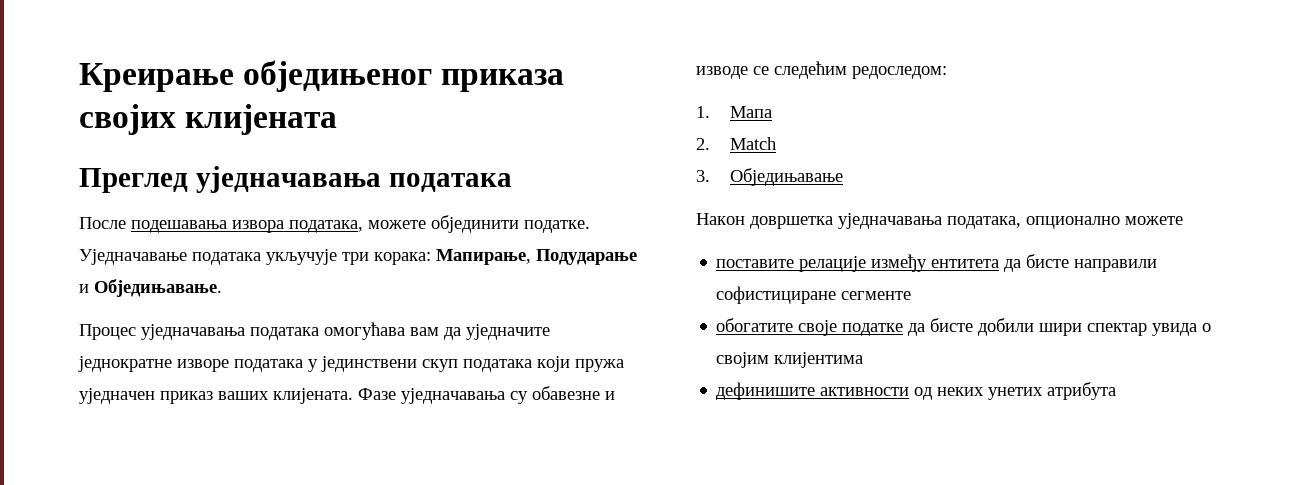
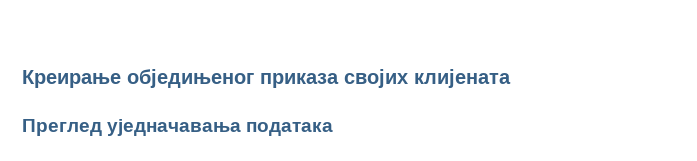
[79,215,590,233] [79,249,637,265] [79,279,222,297] [79,322,550,340] [78,356,624,372] [79,386,615,404] [696,61,947,79] [696,106,773,118] [696,137,777,150] [696,168,844,186] [696,213,1183,229] [716,254,1158,272] [716,286,912,304] [716,318,1212,336] [716,352,864,368] [716,382,1117,400] // После подешавања извора података, можете објединити податке. Уједначавање података укључује три корака: Мапирање, Подударање и Обједињавање. // Процес уједначавања података омогућава вам да уједначите једнократне изворе података у јединствени скуп података који пружа уједначен приказ ваших клијената. Фазе уједначавања су обавезне и изводе се следећим редоследом: // 1. Мапа // 2. Match // 3. Обједињавање // Након довршетка уједначавања података, опционално можете // поставите релације између ентитета да бисте направили софистициране сегменте // обогатите своје податке да бисте добили шири спектар увида о својим клијентима // дефинишите активности од неких унетих атрибута -> (334, 129) none

